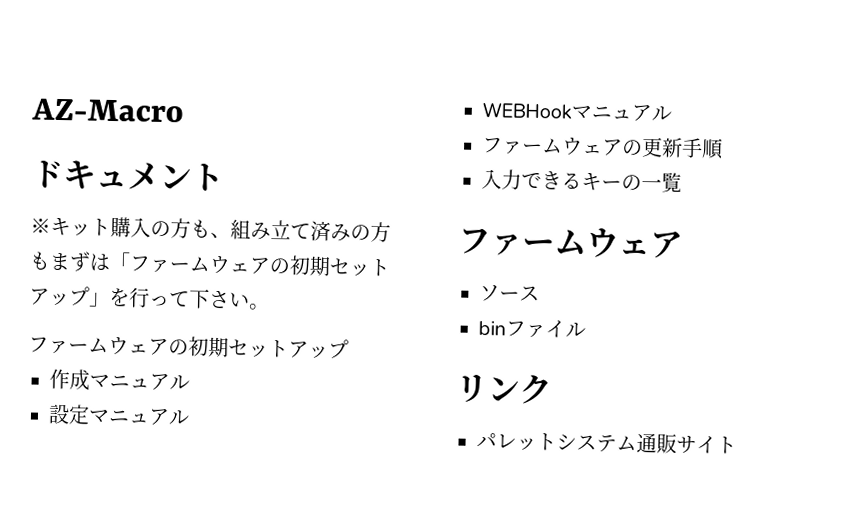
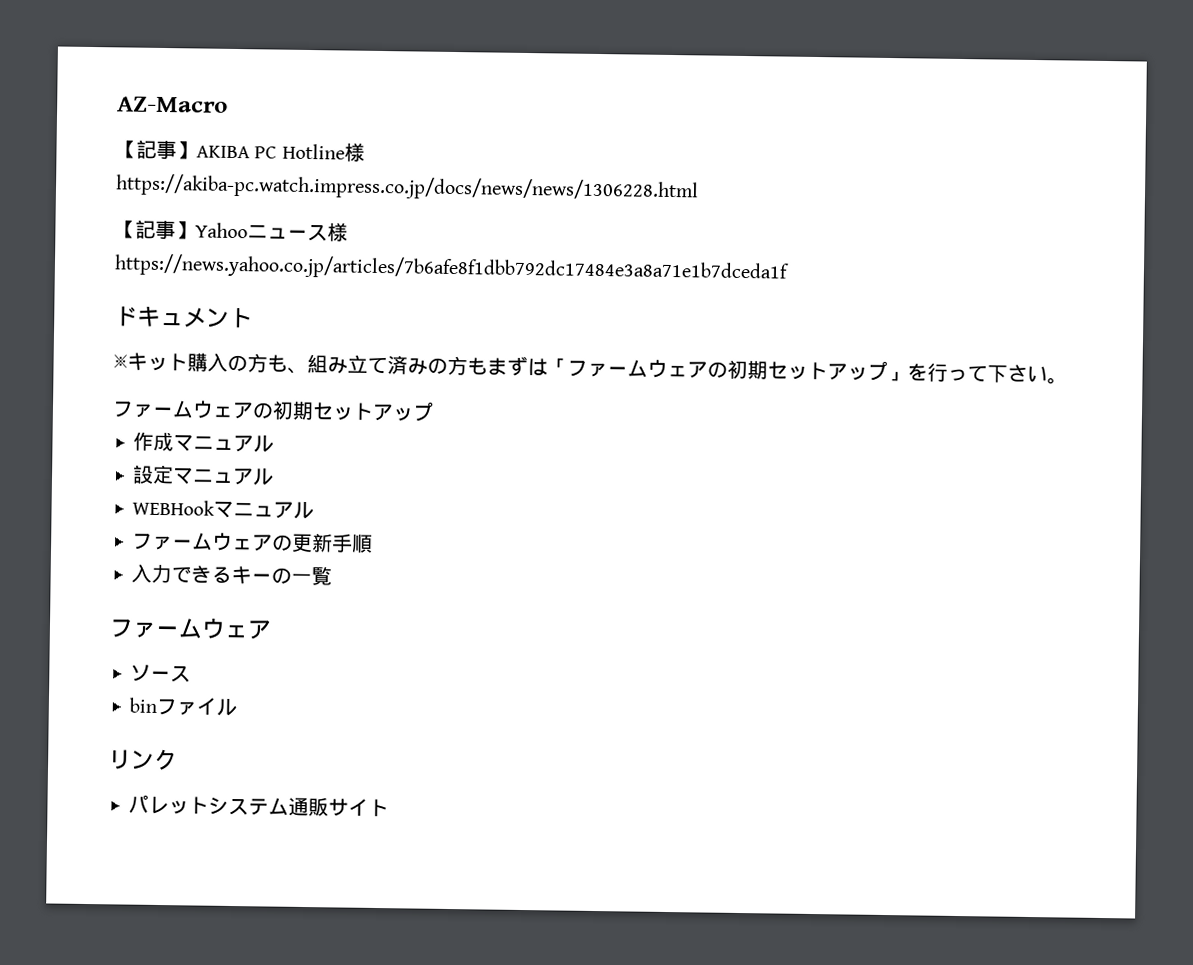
(184, 110) none -> [116,139,365,162] [115,173,699,203] [115,219,348,242] [114,253,790,284] // 【記事】AKIBA PC Hotline様 // https://akiba-pc.watch.impress.co.jp/docs/news/news/1306228.html // 【記事】Yahooニュース様 // https://news.yahoo.co.jp/articles/7b6afe8f1dbb792dc17484e3a8a71e1b7dceda1f

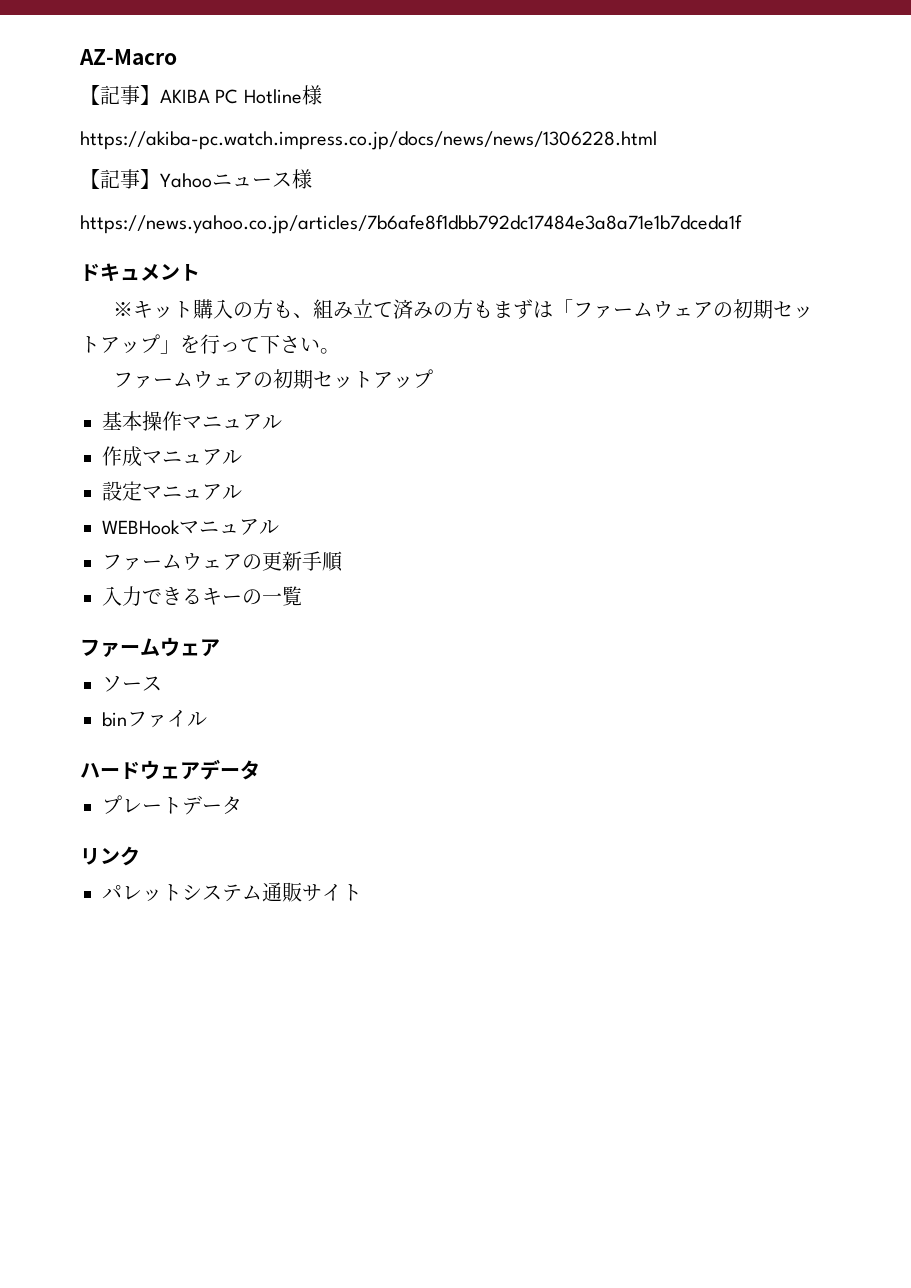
(434, 411) none -> [102,411,282,431] // 基本操作マニュアル
(238, 707) none -> [80,759,260,780] [102,795,242,815] // ハードウェアデータ // プレートデータ

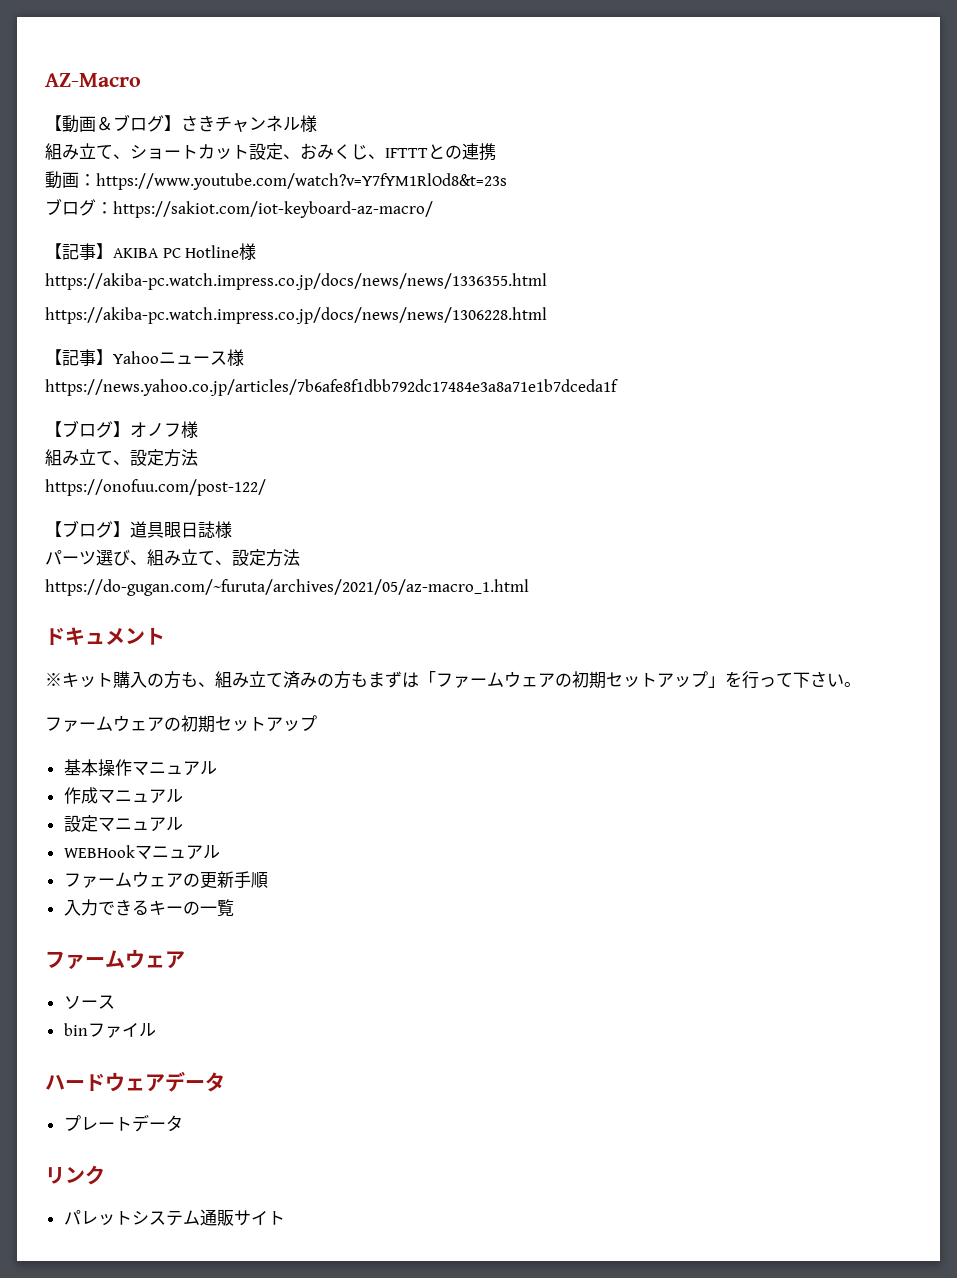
(177, 57) none -> [45,114,317,133] [45,143,496,161] [45,171,507,190] [45,198,433,218] // 【動画＆ブログ】さきチャンネル様 // 組み立て、ショートカット設定、おみくじ、IFTTTとの連携 // 動画：https://www.youtube.com/watch?v=Y7fYM1RlOd8&t=23s // ブログ：https://sakiot.com/iot-keyboard-az-macro/
(322, 95) none -> [45,273,547,290] // https://akiba-pc.watch.impress.co.jp/docs/news/news/1336355.html
(742, 224) none -> [45,420,198,438] [45,449,198,467] [45,479,266,496] [45,520,232,538] [45,549,300,567] [45,579,529,596] // 【ブログ】オノフ様 // 組み立て、設定方法 // https://onofuu.com/post-122/ // 【ブログ】道具眼日誌様 // パーツ選び、組み立て、設定方法 // https://do-gugan.com/~furuta/archives/2021/05/az-macro_1.html

